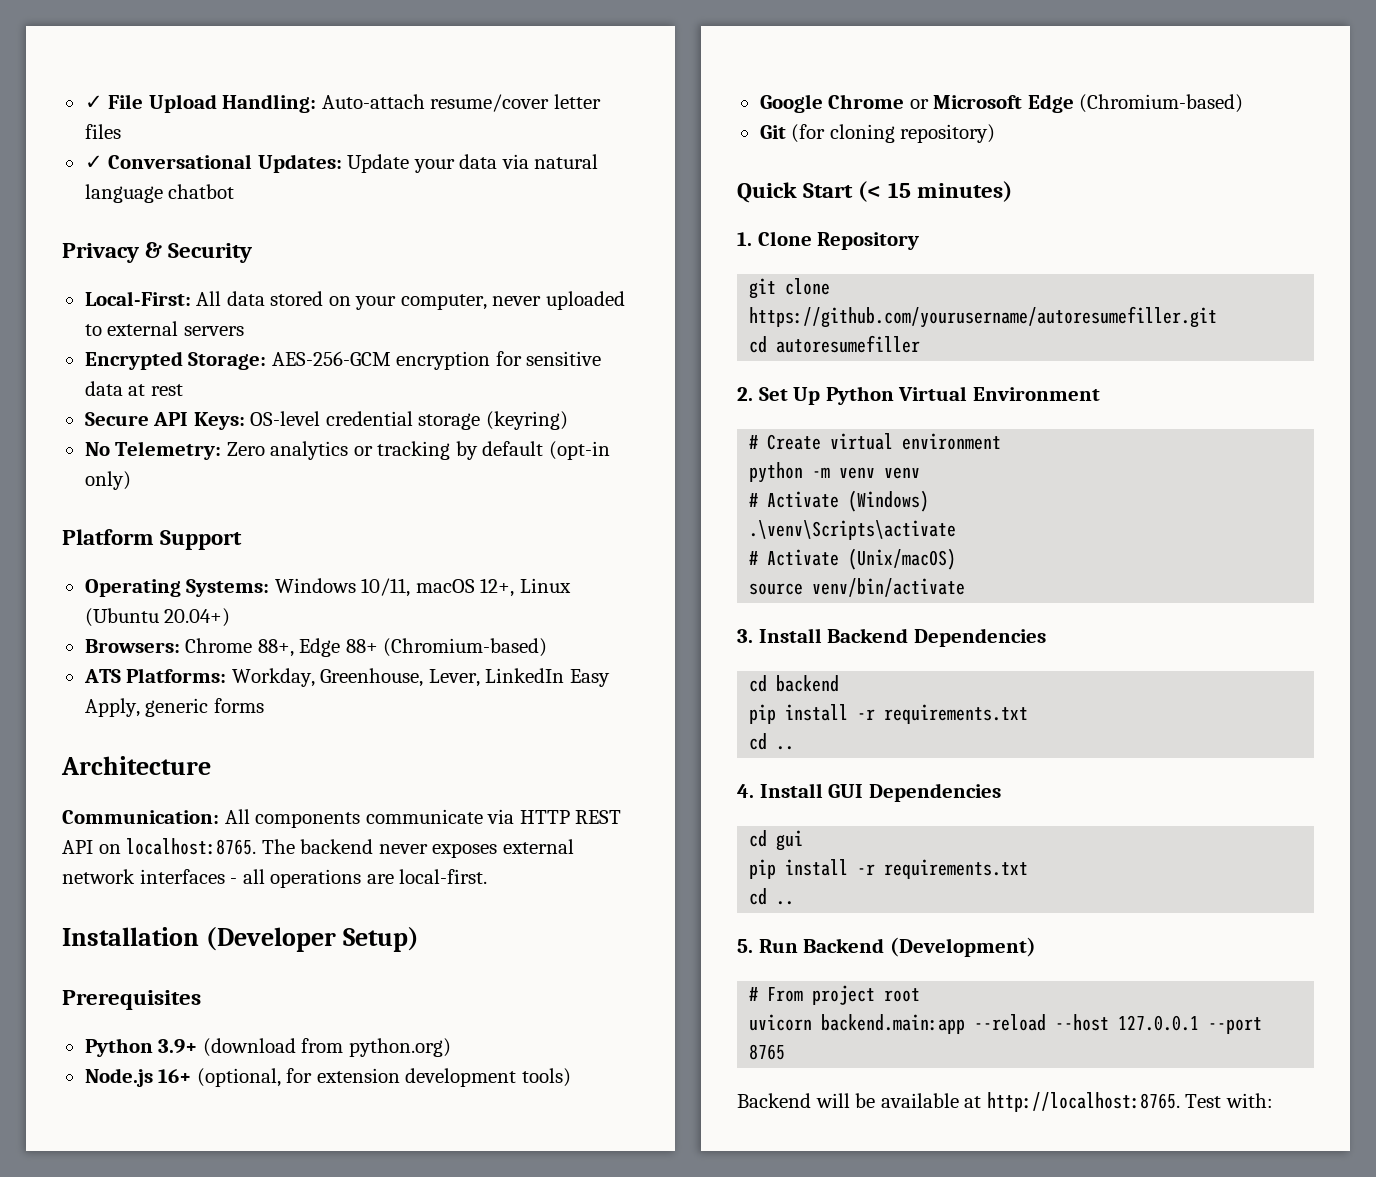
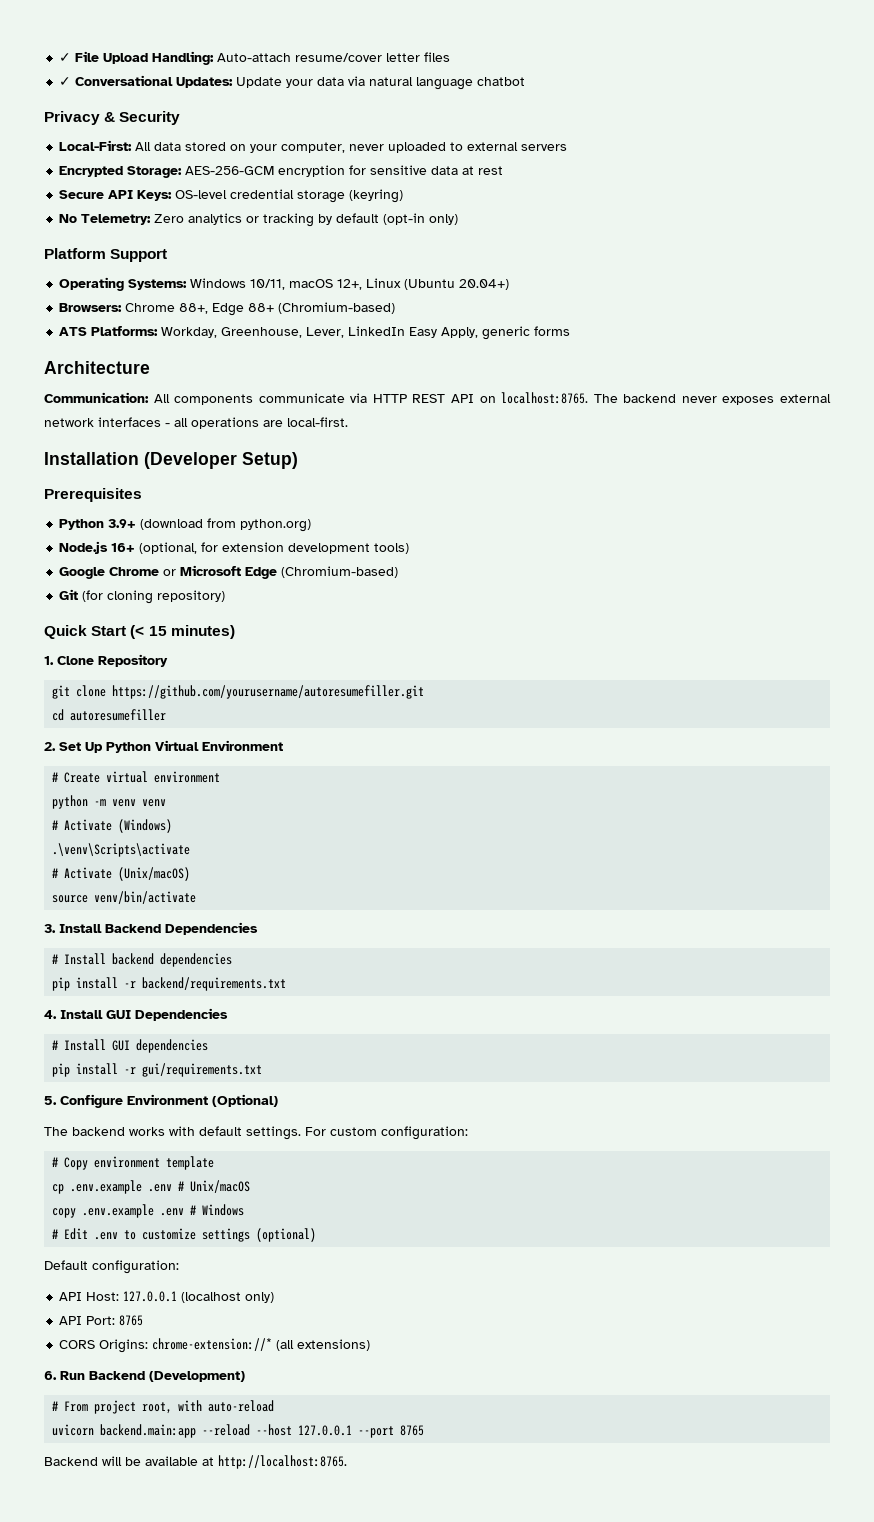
[749,675,840,692] [749,704,1029,724] [749,733,795,750] cd backend // pip install -r requirements.txt // cd .. -> [52,953,233,967] [52,977,287,991] # Install backend dependencies // pip install -r backend/requirements.txt
[749,830,804,851] [749,859,1029,879] [749,888,795,905] [737,939,753,953] cd gui // pip install -r requirements.txt // cd .. // 5. -> [52,1039,209,1053] [52,1063,263,1077] [44,1094,278,1108] [44,1126,468,1140] [52,1156,215,1170] [52,1180,251,1194] [52,1204,245,1218] [52,1228,317,1242] [44,1260,179,1274] [59,1291,275,1303] [59,1315,144,1326] [59,1338,371,1353] [44,1371,57,1380] # Install GUI dependencies // pip install -r gui/requirements.txt // 5. Configure Environment (Optional) // The backend works with default settings. For custom configuration: // # Copy environment template // cp .env.example .env # Unix/macOS // copy .env.example .env # Windows // # Edit .env to customize settings (optional) // Default configuration: // API Host: 127.0.0.1 (localhost only) // API Port: 8765 // CORS Origins: chrome-extension://* (all extensions) // 6.
[884,988,921,1002] root -> [142,1400,275,1414] root, with auto-reload
[1185,1093,1273,1108] Test with: -> (347, 1462) none

